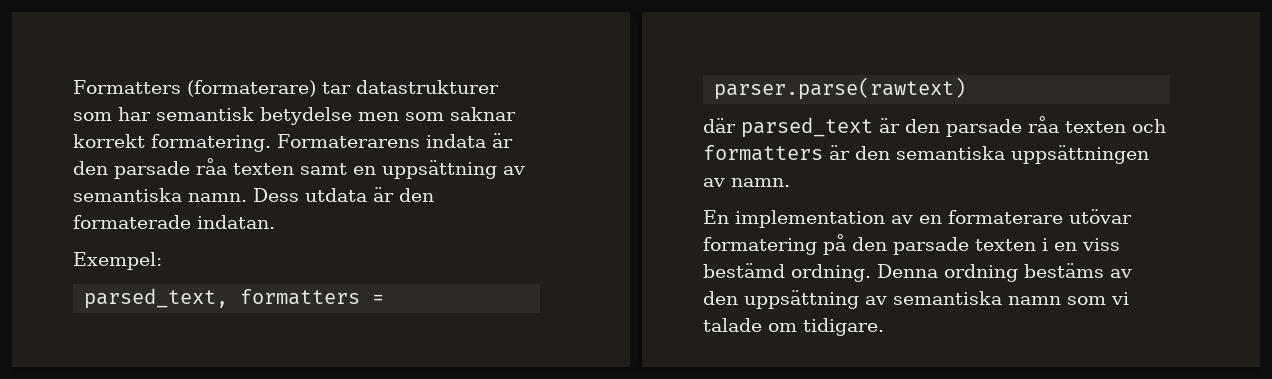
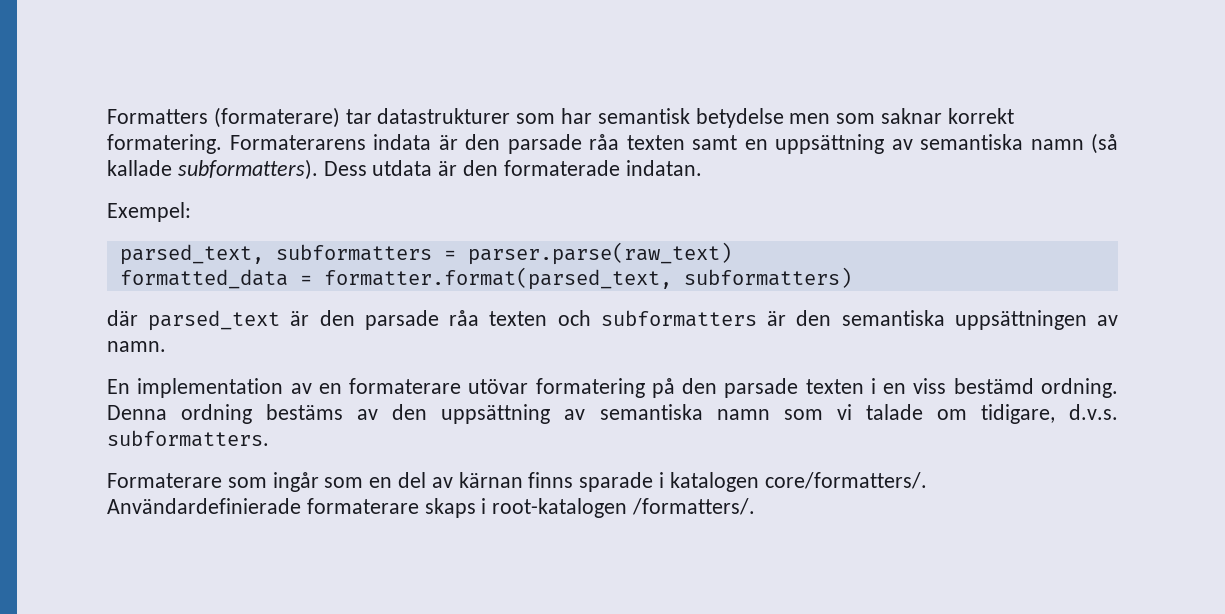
[188,193,247,202] namn. -> [1030,133,1118,154] [107,159,318,180] namn (så kallade subformatters).
[240,289,385,305] [714,77,967,100] formatters = parser.parse(rawtext) -> [275,242,732,265] [119,267,852,290] subformatters = parser.parse(raw_text) // formatted_data = formatter.format(parsed_text, subformatters)
[703,145,823,161] formatters -> [600,310,757,327] subformatters
[803,318,884,336] tidigare. -> [980,404,1118,424] [107,430,269,447] [107,472,927,492] [107,498,756,518] tidigare, d.v.s. subformatters. // Formaterare som ingår som en del av kärnan finns sparade i katalogen core/formatters/. Användardefinierade formaterare skaps i root-katalogen /formatters/.

